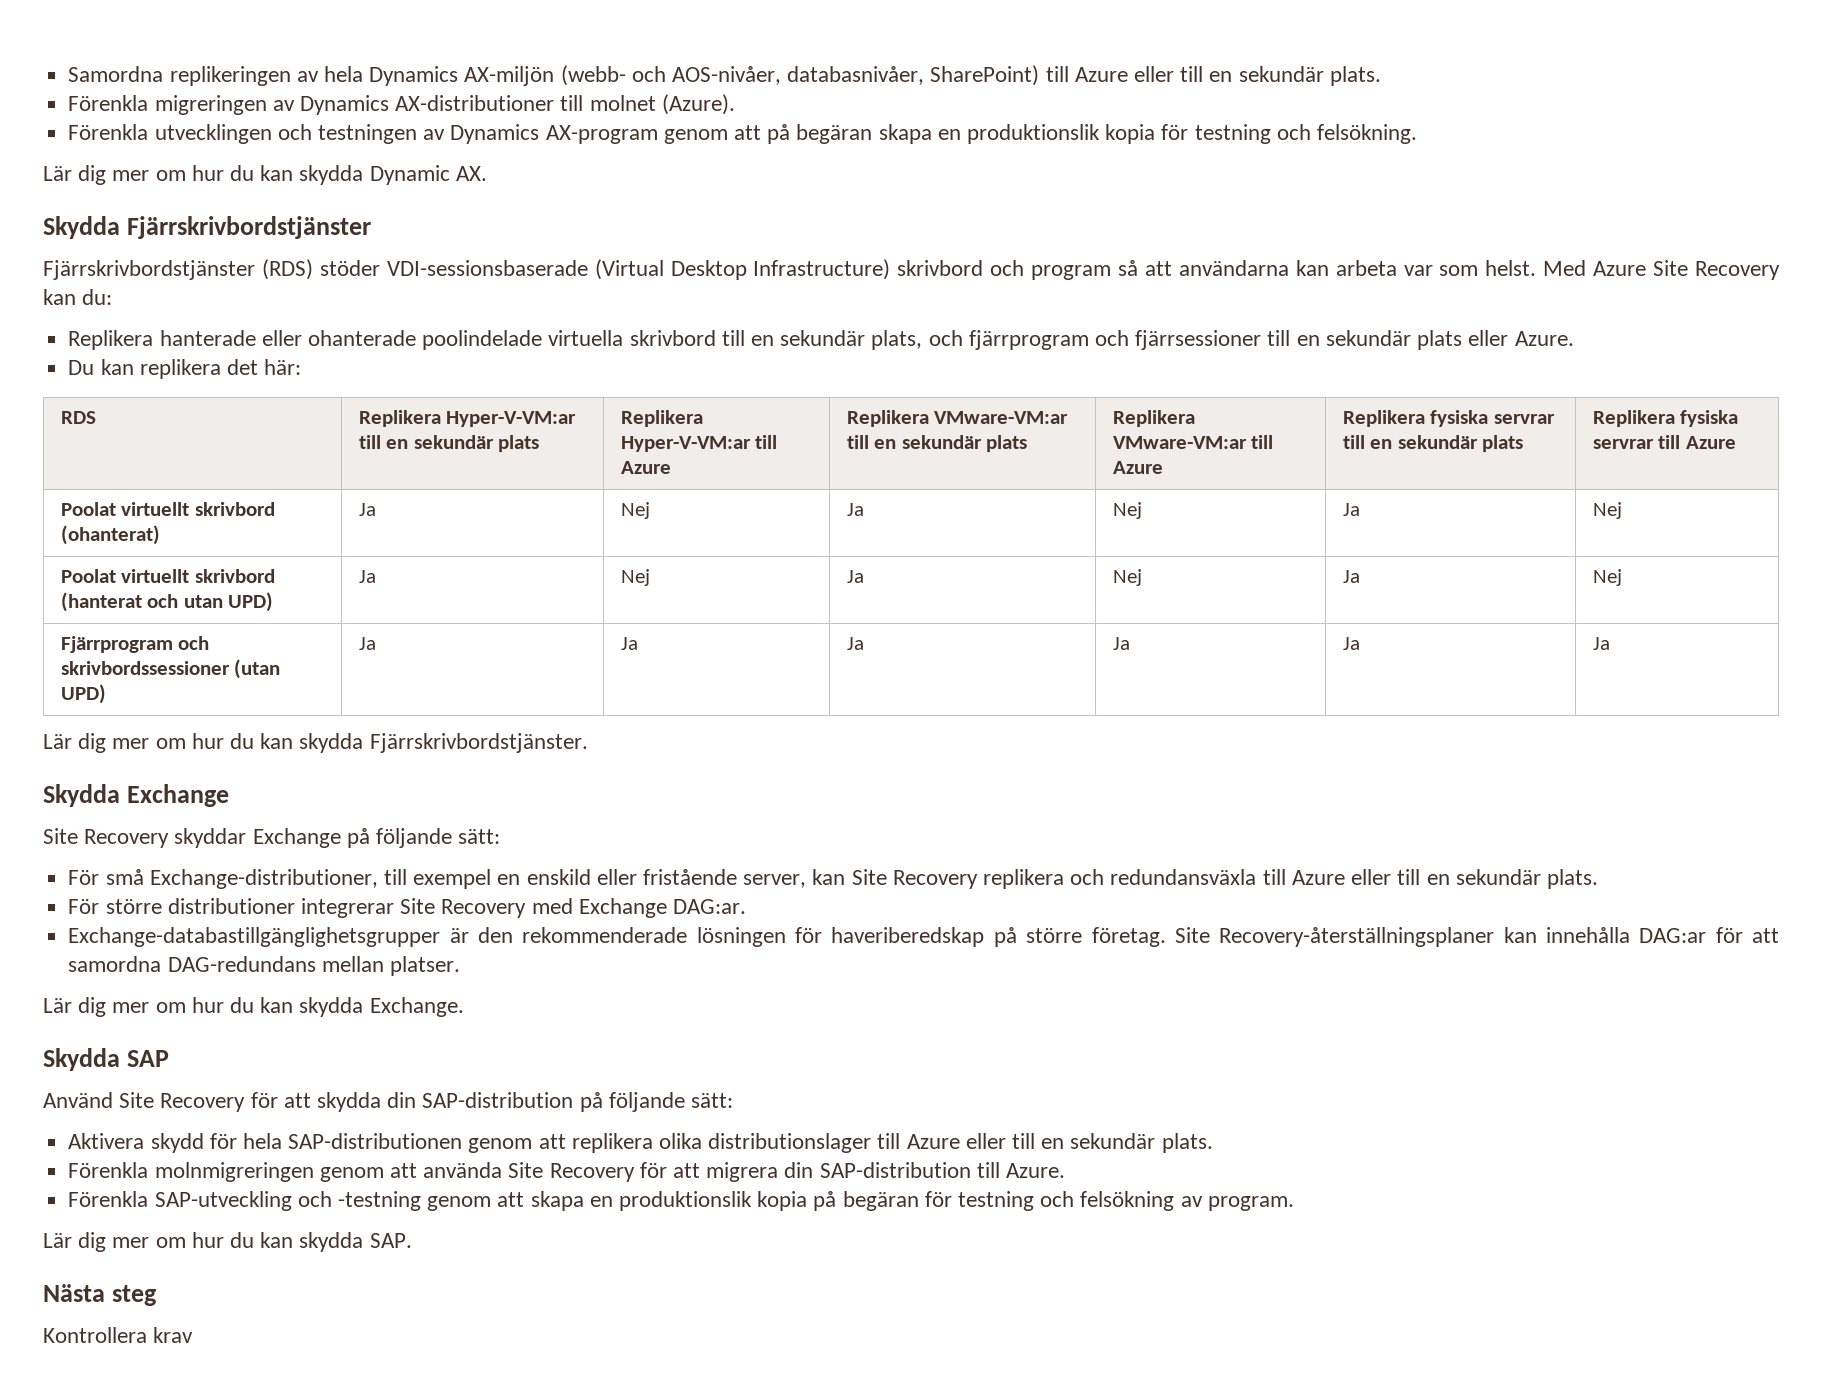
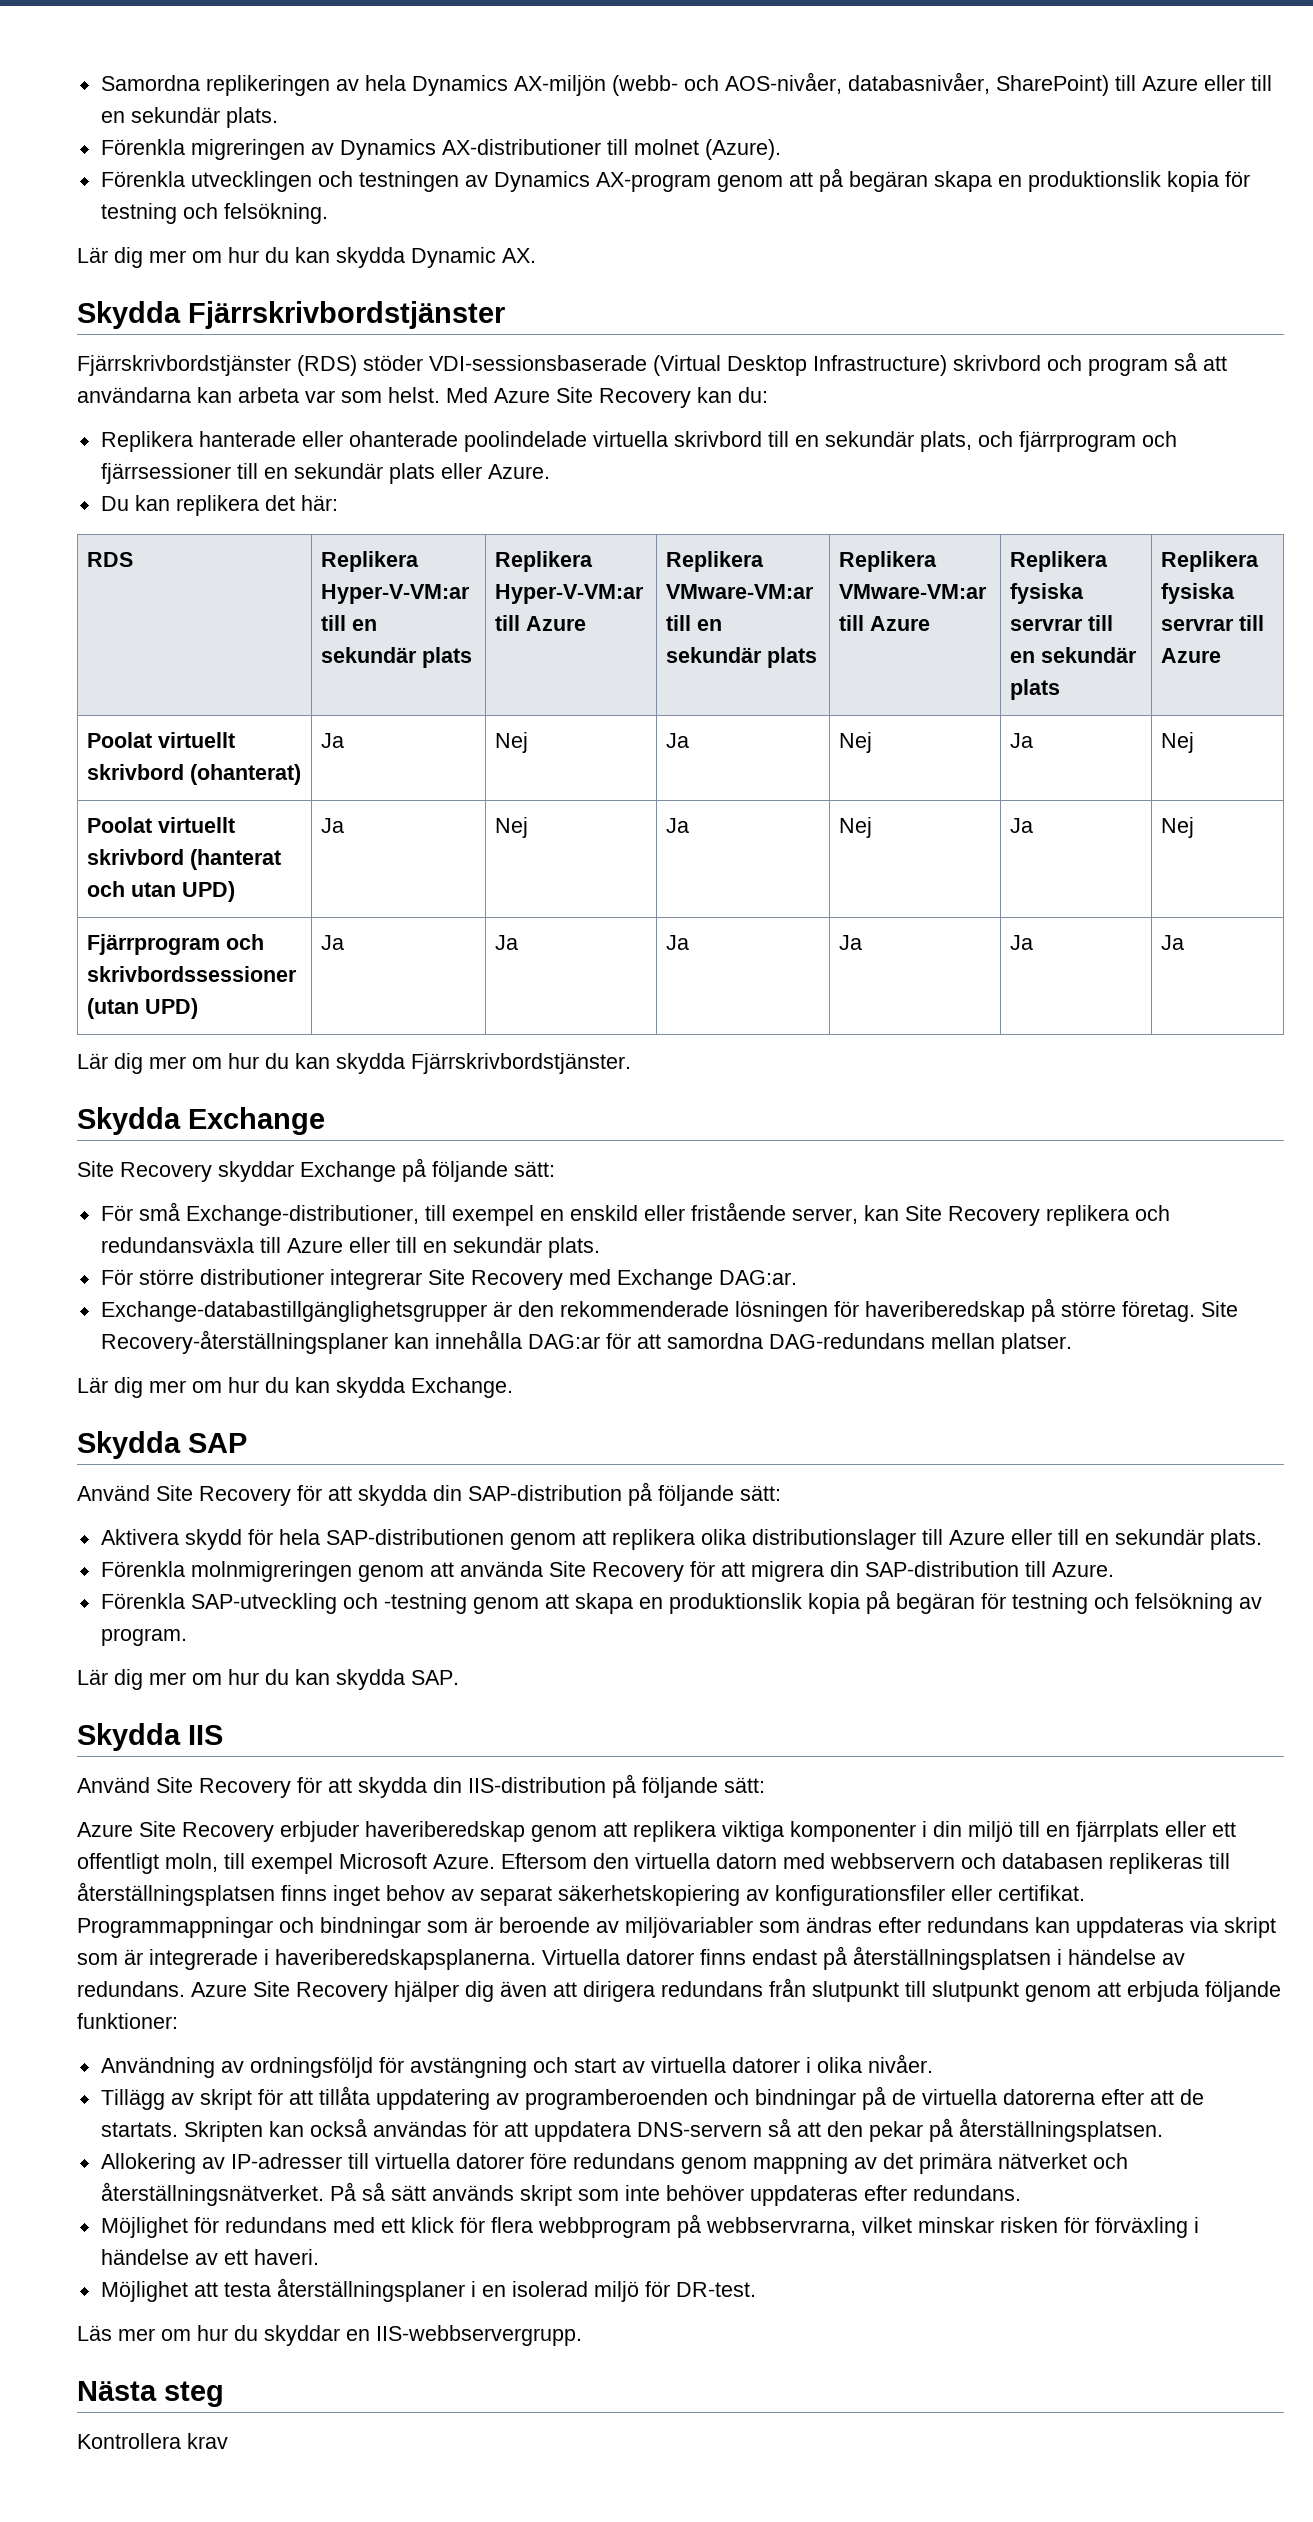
(412, 1240) none -> [77,1723,223,1751] [77,1774,765,1798] [77,1821,1236,1842] [77,1853,1230,1874] [77,1882,1085,1906] [77,1917,1276,1938] [77,1946,1185,1970] [77,1978,1281,2002] [77,2013,178,2029] [100,2054,933,2078] [100,2086,1204,2110] [100,2118,1163,2142] [100,2153,1128,2174] [100,2182,1021,2206] [100,2214,1199,2238] [100,2249,319,2265] [100,2278,756,2302] [77,2325,582,2346] // Skydda IIS // Använd Site Recovery för att skydda din IIS-distribution på följande sätt: // Azure Site Recovery erbjuder haveriberedskap genom att replikera viktiga komponenter i din miljö till en fjärrplats eller ett offentligt moln, till exempel Microsoft Azure. Eftersom den virtuella datorn med webbservern och databasen replikeras till återställningsplatsen finns inget behov av separat säkerhetskopiering av konfigurationsfiler eller certifikat. Programmappningar och bindningar som är beroende av miljövariabler som ändras efter redundans kan uppdateras via skript som är integrerade i haveriberedskapsplanerna. Virtuella datorer finns endast på återställningsplatsen i händelse av redundans. Azure Site Recovery hjälper dig även att dirigera redundans från slutpunkt till slutpunkt genom att erbjuda följande funktioner: // Användning av ordningsföljd för avstängning och start av virtuella datorer i olika nivåer. // Tillägg av skript för att tillåta uppdatering av programberoenden och bindningar på de virtuella datorerna efter att de startats. Skripten kan också användas för att uppdatera DNS-servern så att den pekar på återställningsplatsen. // Allokering av IP-adresser till virtuella datorer före redundans genom mappning av det primära nätverket och återställningsnätverket. På så sätt används skript som inte behöver uppdateras efter redundans. // Möjlighet för redundans med ett klick för flera webbprogram på webbservrarna, vilket minskar risken för förväxling i händelse av ett haveri. // Möjlighet att testa återställningsplaner i en isolerad miljö för DR-test. // Läs mer om hur du skyddar en IIS-webbservergrupp.

